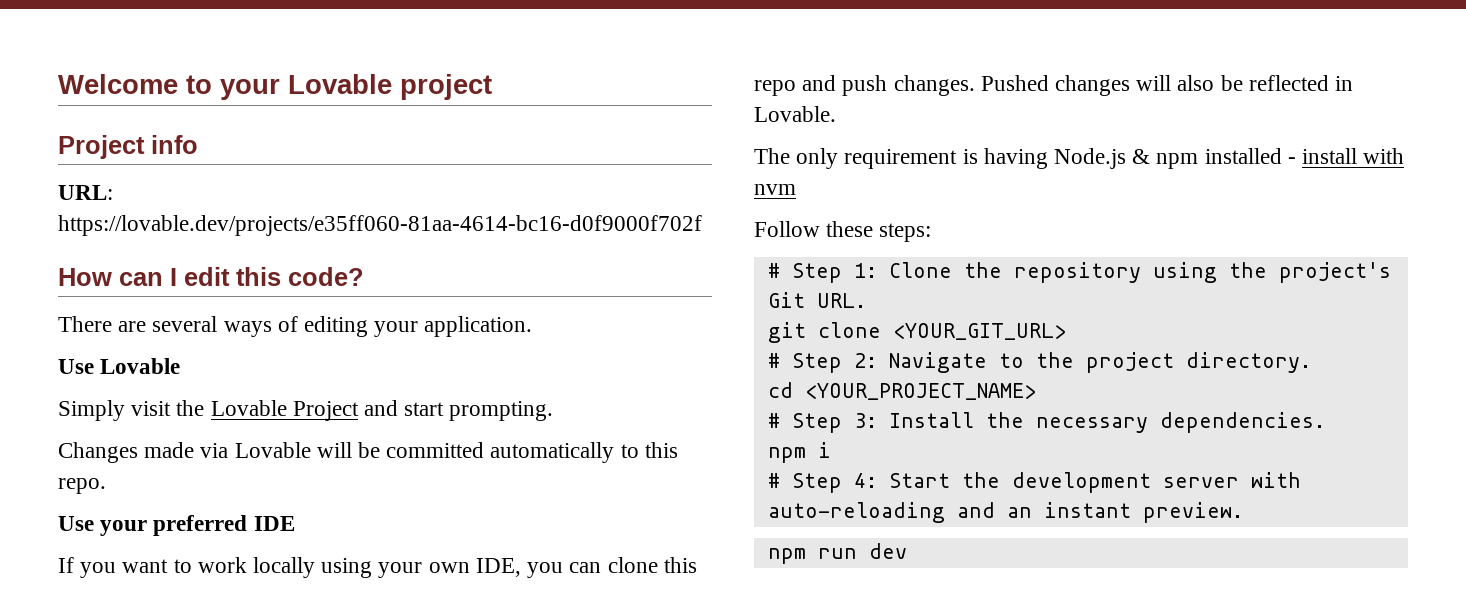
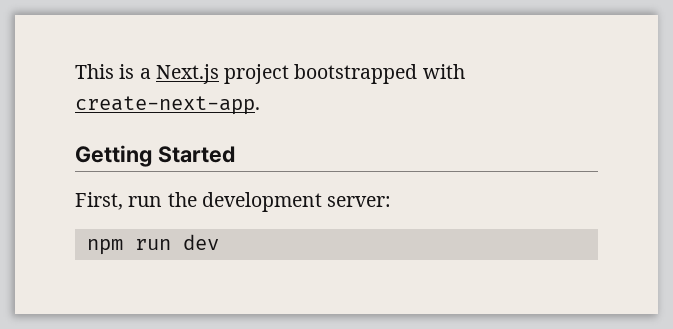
[58,74,492,100] [58,135,198,159] [58,185,113,200] [58,215,702,236] [58,267,364,286] [58,316,533,337] [58,358,181,374] [58,400,554,421] [58,442,678,463] [58,478,106,494] [58,515,295,536] [58,557,697,578] [754,75,1354,96] [754,106,836,122] [754,148,1405,169] [754,184,796,195] [754,221,932,242] [767,262,1391,283] [767,292,866,308] [767,322,1066,343] [767,352,1311,373] [767,382,1036,400] [767,412,1325,433] [767,442,831,463] [767,472,1301,493] [767,502,1243,523] Welcome to your Lovable project // Project info // URL: https://lovable.dev/projects/e35ff060-81aa-4614-bc16-d0f9000f702f // How can I edit this code? // There are several ways of editing your application. // Use Lovable // Simply visit the Lovable Project and start prompting. // Changes made via Lovable will be committed automatically to this repo. // Use your preferred IDE // If you want to work locally using your own IDE, you can clone this repo and push changes. Pushed changes will also be reflected in Lovable. // The only requirement is having Node.js & npm installed - install with nvm // Follow these steps: // # Step 1: Clone the repository using the project's Git URL. // git clone <YOUR_GIT_URL> // # Step 2: Navigate to the project directory. // cd <YOUR_PROJECT_NAME> // # Step 3: Install the necessary dependencies. // npm i // # Step 4: Start the development server with auto-reloading and an instant preview. -> [75,64,465,84] [75,96,260,115] [75,145,235,167] [75,192,392,212] This is a Next.js project bootstrapped with create-next-app. // Getting Started // First, run the development server:

